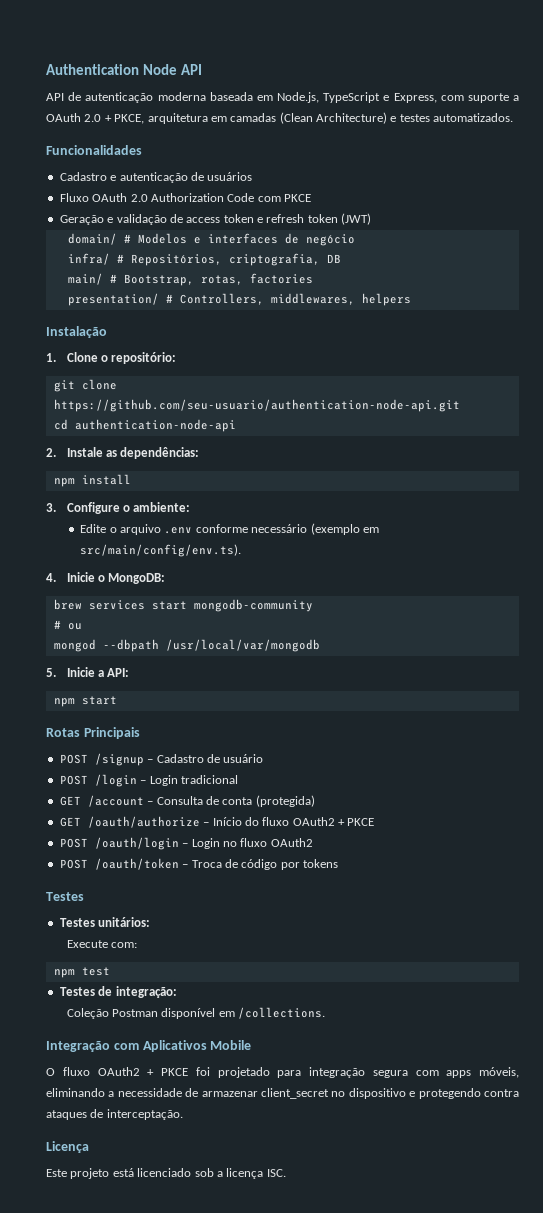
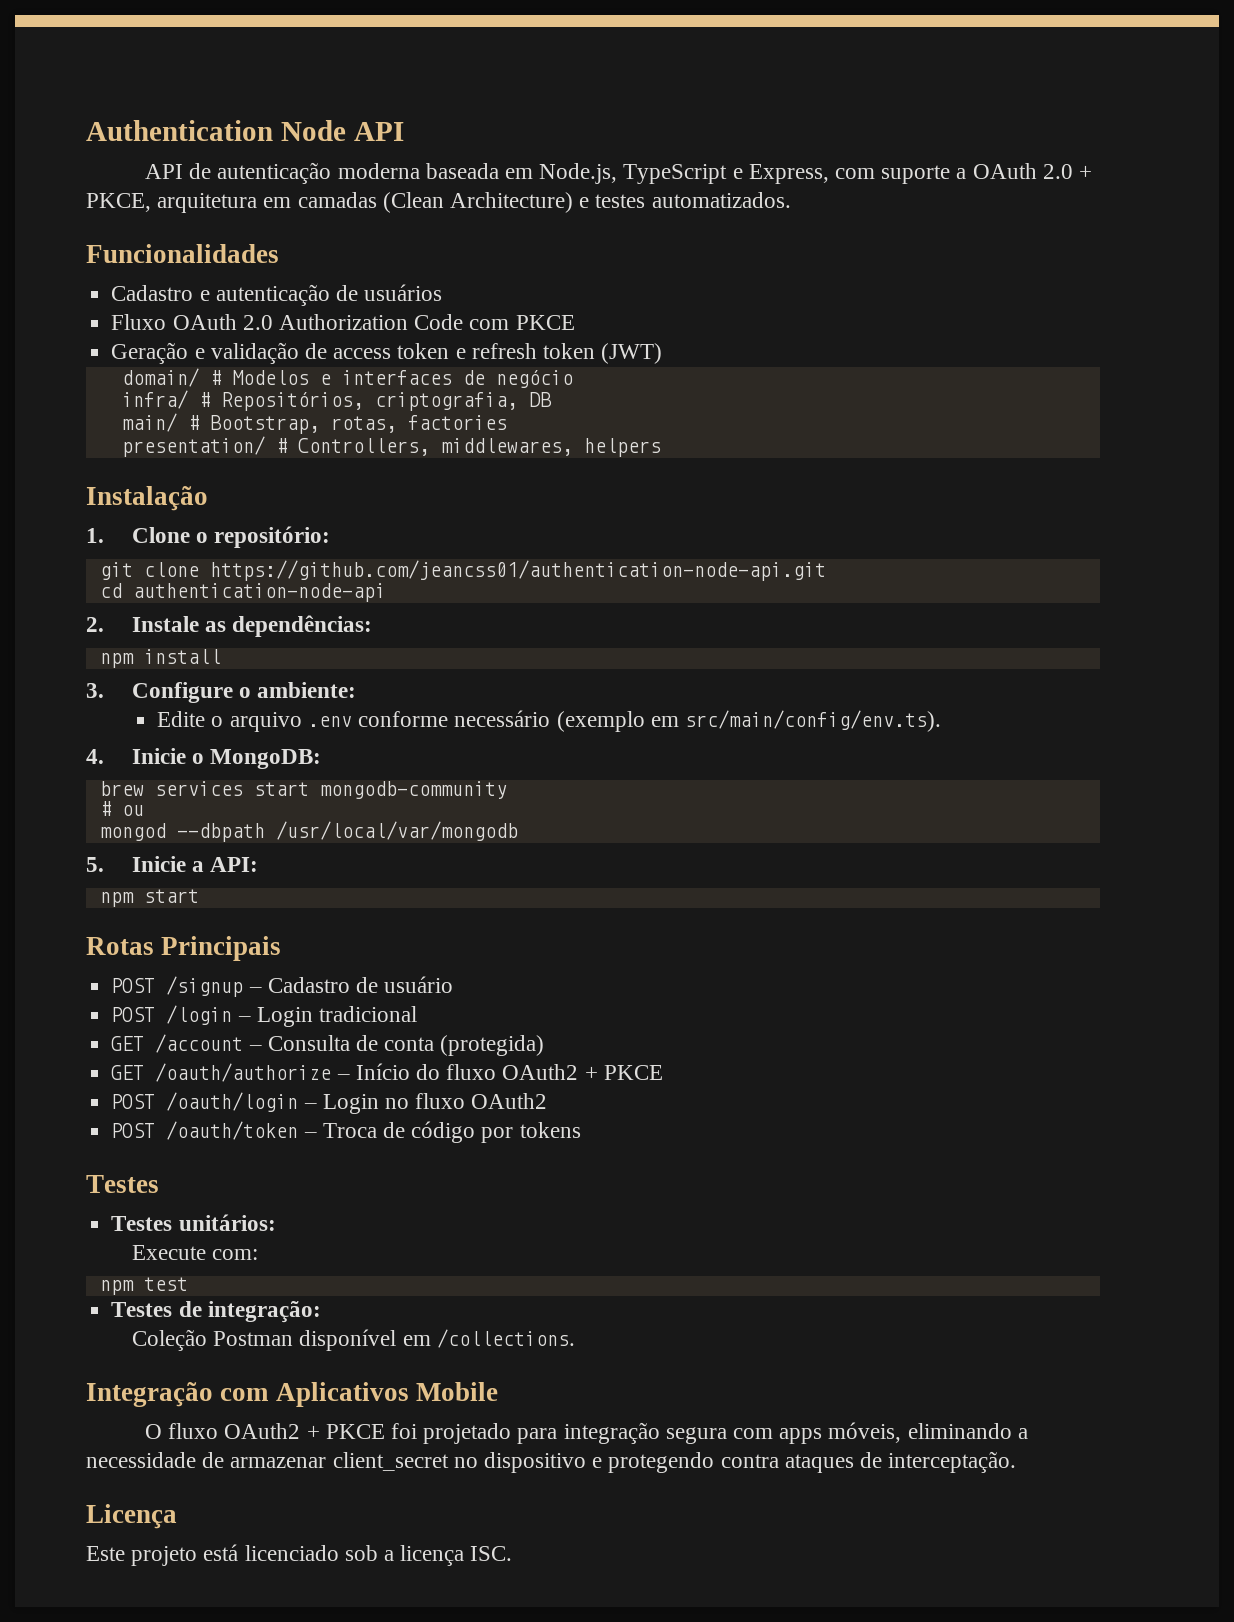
[53,399,460,412] https://github.com/seu-usuario/authentication-node-api.git -> [209,560,826,581] https://github.com/jeancss01/authentication-node-api.git

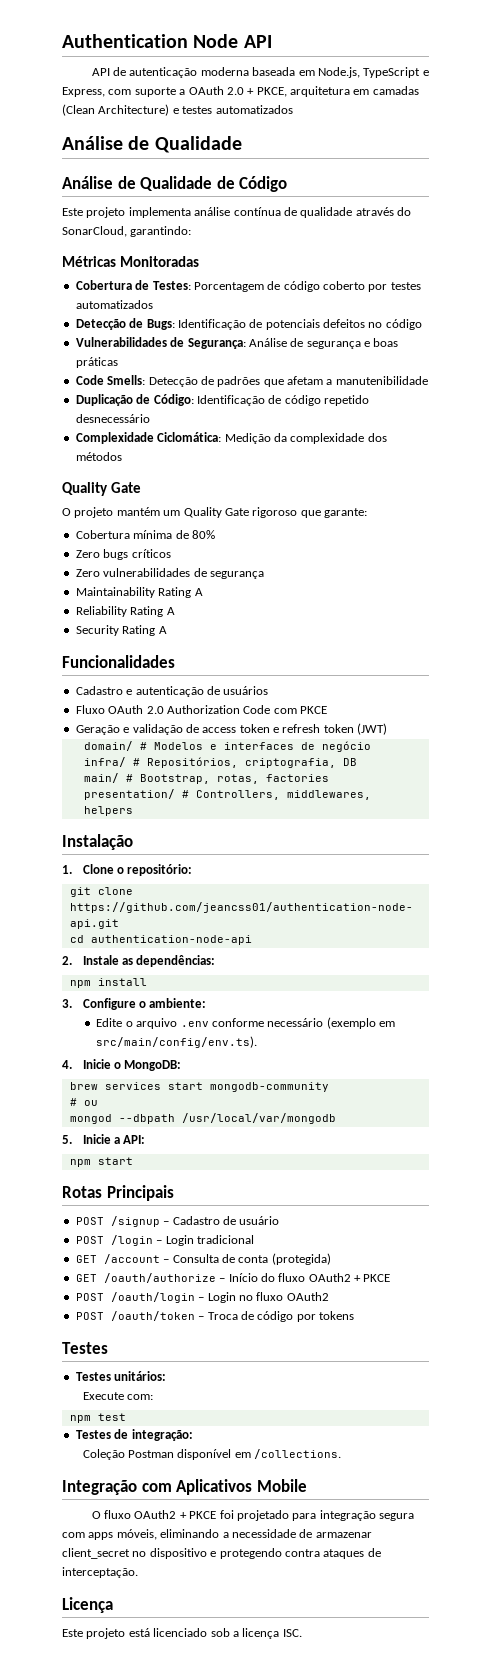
[651,192,791,208] automatizados. -> [215,105,293,114] [62,136,242,153] [62,176,288,192] [62,207,411,218] [62,226,192,237] [62,256,199,267] [75,280,421,292] [75,300,153,309] [75,318,422,330] [75,337,399,349] [75,357,118,368] [75,375,428,387] [75,394,369,406] [75,414,150,423] [75,432,387,444] [75,452,122,461] [62,482,141,496] [62,507,367,518] [75,530,215,539] [75,549,171,560] [75,568,264,579] [75,587,203,598] [75,606,175,617] [75,625,167,636] automatizados // Análise de Qualidade // Análise de Qualidade de Código // Este projeto implementa análise contínua de qualidade através do SonarCloud, garantindo: // Métricas Monitoradas // Cobertura de Testes: Porcentagem de código coberto por testes automatizados // Detecção de Bugs: Identificação de potenciais defeitos no código // Vulnerabilidades de Segurança: Análise de segurança e boas práticas // Code Smells: Detecção de padrões que afetam a manutenibilidade // Duplicação de Código: Identificação de código repetido desnecessário // Complexidade Ciclomática: Medição da complexidade dos métodos // Quality Gate // O projeto mantém um Quality Gate rigoroso que garante: // Cobertura mínima de 80% // Zero bugs críticos // Zero vulnerabilidades de segurança // Maintainability Rating A // Reliability Rating A // Security Rating A

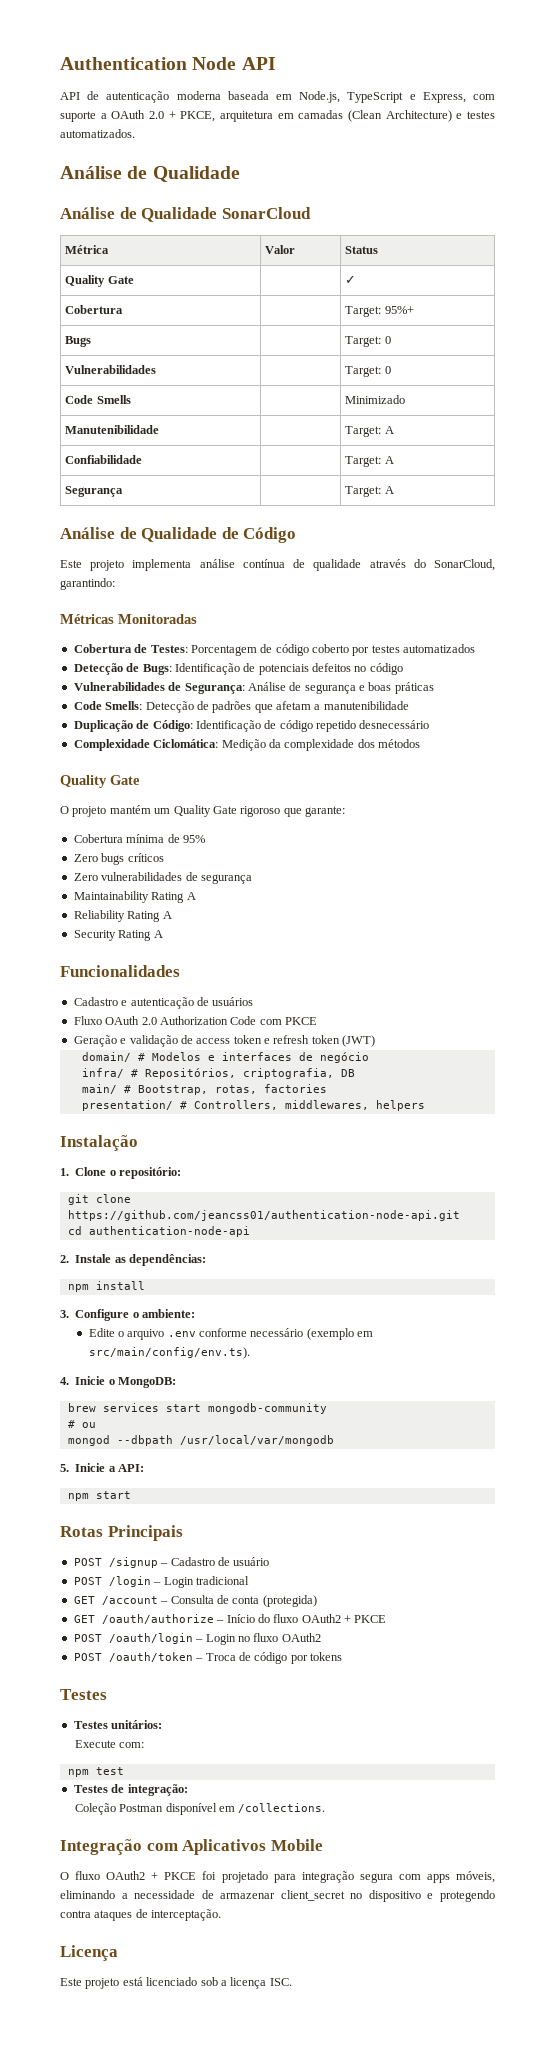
[215,105,293,114] [62,136,242,153] automatizados // Análise de Qualidade -> [60,129,135,138] [60,166,240,182] [60,207,311,222] [65,245,110,254] [265,245,296,254] [345,246,379,254] [65,275,134,287] [345,275,357,284] [65,305,124,314] [345,306,414,317] [65,336,92,347] [345,336,391,347] [65,365,157,374] [345,366,391,377] [65,395,131,404] [345,395,406,404] [65,425,160,434] [345,426,394,437] [65,455,143,464] [345,456,394,467] [65,486,124,497] [345,486,394,497] automatizados. // Análise de Qualidade // Análise de Qualidade SonarCloud // Métrica | Valor | Status // Quality Gate | | ✓ // Cobertura | | Target: 95%+ // Bugs | | Target: 0 // Vulnerabilidades | | Target: 0 // Code Smells | | Minimizado // Manutenibilidade | | Target: A // Confiabilidade | | Target: A // Segurança | | Target: A
[191,530,215,539] 80% -> [182,835,205,843] 95%

